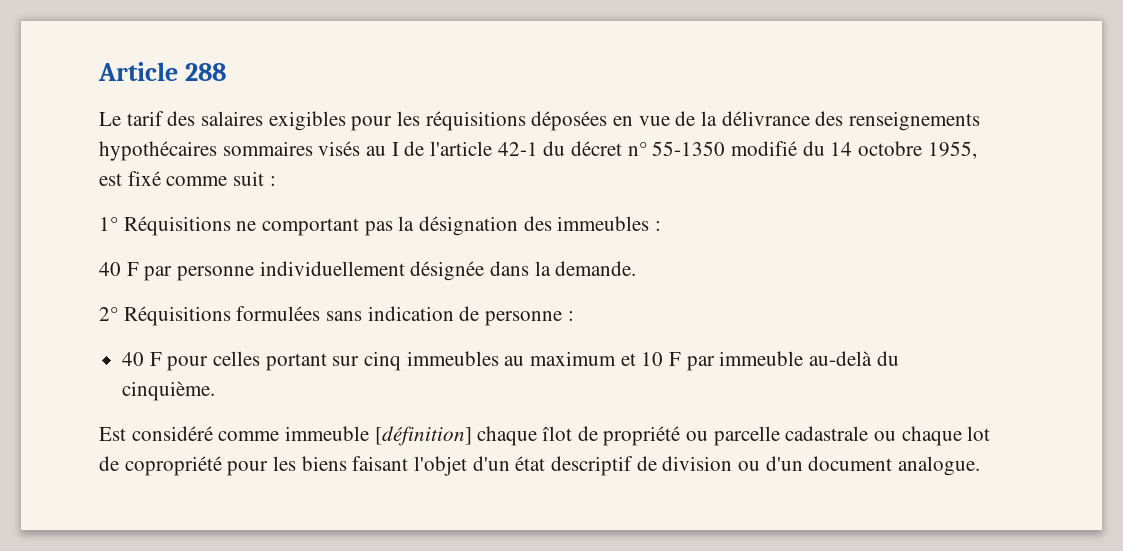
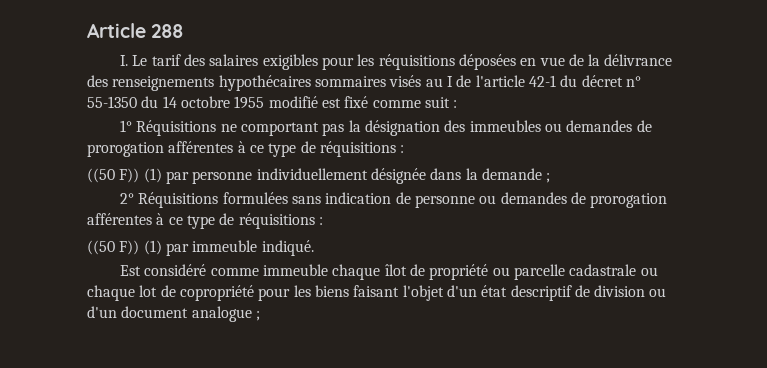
(226, 72) none -> [119,55,128,66] I.
[731,141,798,156] modifié -> (137, 102) none
[927,141,977,159] 1955, -> [234,96,318,109] 1955 modifié
[655,221,662,231] [99,262,139,276] : // 40 F -> [544,120,652,132] [87,141,405,157] [87,168,162,183] ou demandes de prorogation afférentes à ce type de réquisitions : // ((50 F)) (1)
[555,261,637,276] demande. -> [481,168,551,183] demande ;
[567,311,574,321] [122,351,899,371] [122,381,216,401] : // 40 F pour celles portant sur cinq immeubles au maximum et 10 F par immeuble au-delà du cinquième. -> [479,192,668,208] [87,213,323,229] [87,240,314,256] ou demandes de prorogation afférentes à ce type de réquisitions : // ((50 F)) (1) par immeuble indiqué.
[374,426,472,446] [définition] -> (328, 270) none
[898,456,981,476] analogue. -> [191,306,260,322] analogue ;

